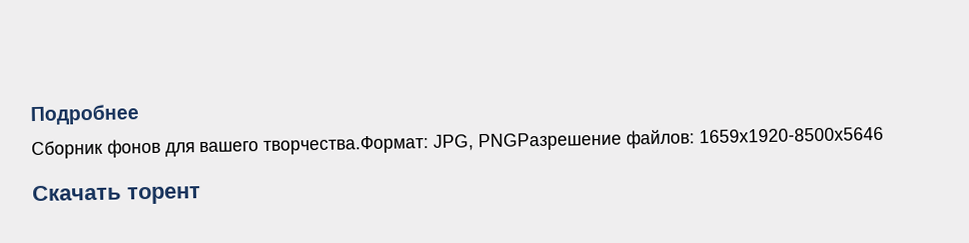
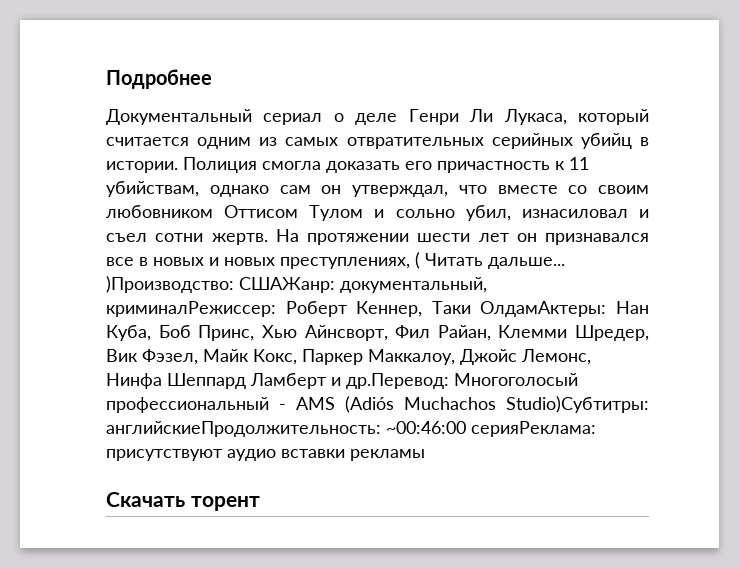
[31,126,884,160] Сборник фонов для вашего творчества.Формат: JPG, PNGРазрешение файлов: 1659x1920-8500x5646 -> [106,109,649,125] [106,133,649,149] [106,157,589,173] [106,181,649,197] [106,205,649,221] [106,229,649,245] [106,252,565,269] [106,276,487,293] [106,301,649,317] [106,325,649,341] [106,349,591,365] [106,373,578,389] [106,396,649,413] [106,421,596,437] [106,449,425,461] Документальный сериал о деле Генри Ли Лукаса, который считается одним из самых отвратительных серийных убийц в истории. Полиция смогла доказать его причастность к 11 убийствам, однако сам он утверждал, что вместе со своим любовником Оттисом Тулом и сольно убил, изнасиловал и съел сотни жертв. На протяжении шести лет он признавался все в новых и новых преступлениях, ( Читать дальше... )Производство: СШАЖанр: документальный, криминалРежиссер: Роберт Кеннер, Таки ОлдамАктеры: Нан Куба, Боб Принс, Хью Айнсворт, Фил Райан, Клемми Шредер, Вик Фэзел, Майк Кокс, Паркер Маккалоу, Джойс Лемонс, Нинфа Шеппард Ламберт и др.Перевод: Многоголосый профессиональный - AMS (Adiós Muchachos Studio)Субтитры: английскиеПродолжительность: ~00:46:00 серияРеклама: присутствуют аудио вставки рекламы

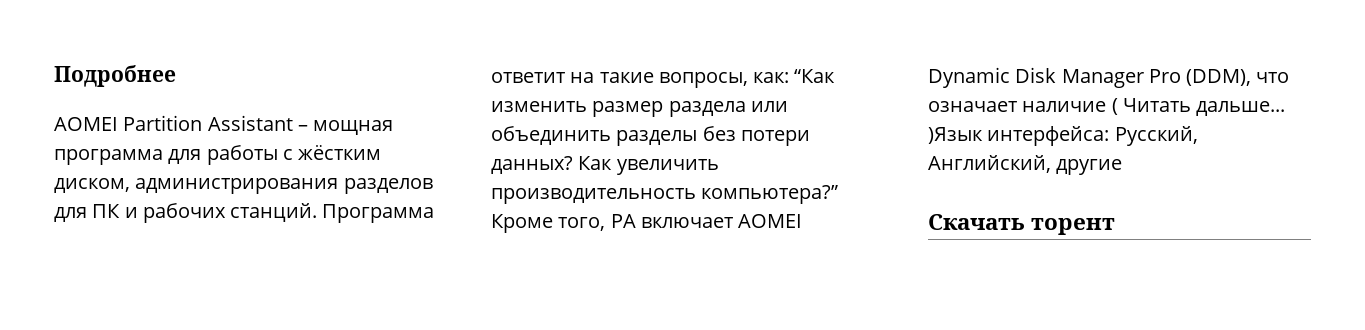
[106,109,649,125] [106,133,649,149] [106,157,589,173] [106,181,649,197] [106,205,649,221] [106,229,649,245] [106,252,565,269] [106,276,487,293] [106,301,649,317] [106,325,649,341] [106,349,591,365] [106,373,578,389] [106,396,649,413] [106,421,596,437] [106,449,425,461] Документальный сериал о деле Генри Ли Лукаса, который считается одним из самых отвратительных серийных убийц в истории. Полиция смогла доказать его причастность к 11 убийствам, однако сам он утверждал, что вместе со своим любовником Оттисом Тулом и сольно убил, изнасиловал и съел сотни жертв. На протяжении шести лет он признавался все в новых и новых преступлениях, ( Читать дальше... )Производство: СШАЖанр: документальный, криминалРежиссер: Роберт Кеннер, Таки ОлдамАктеры: Нан Куба, Боб Принс, Хью Айнсворт, Фил Райан, Клемми Шредер, Вик Фэзел, Майк Кокс, Паркер Маккалоу, Джойс Лемонс, Нинфа Шеппард Ламберт и др.Перевод: Многоголосый профессиональный - AMS (Adiós Muchachos Studio)Субтитры: английскиеПродолжительность: ~00:46:00 серияРеклама: присутствуют аудио вставки рекламы -> [54,115,394,135] [54,145,382,165] [54,178,433,194] [54,203,435,223] [491,69,836,88] [491,101,788,117] [491,126,810,146] [491,156,719,175] [491,185,839,204] [491,214,803,233] [928,67,1290,88] [928,98,1286,116] [928,126,1198,146] [928,155,1123,175] AOMEI Partition Assistant – мощная программа для работы с жёстким диском, администрирования разделов для ПК и рабочих станций. Программа ответит на такие вопросы, как: “Как изменить размер раздела или объединить разделы без потери данных? Как увеличить производительность компьютера?” Кроме того, PA включает AOMEI Dynamic Disk Manager Pro (DDM), что означает наличие ( Читать дальше... )Язык интерфейса: Русский, Английский, другие

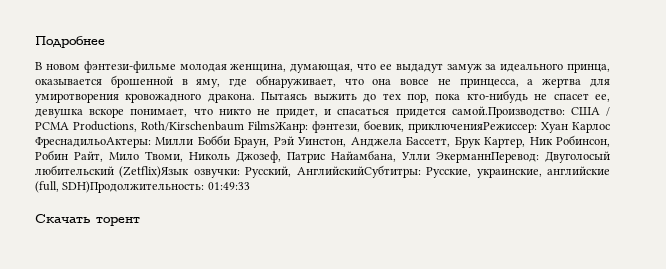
[54,115,394,135] [54,145,382,165] [54,178,433,194] [54,203,435,223] [491,69,836,88] [491,101,788,117] [491,126,810,146] [491,156,719,175] [491,185,839,204] [491,214,803,233] [928,67,1290,88] [928,98,1286,116] [928,126,1198,146] [928,155,1123,175] AOMEI Partition Assistant – мощная программа для работы с жёстким диском, администрирования разделов для ПК и рабочих станций. Программа ответит на такие вопросы, как: “Как изменить размер раздела или объединить разделы без потери данных? Как увеличить производительность компьютера?” Кроме того, PA включает AOMEI Dynamic Disk Manager Pro (DDM), что означает наличие ( Читать дальше... )Язык интерфейса: Русский, Английский, другие -> [35,61,610,73] [35,75,610,88] [35,90,610,103] [35,106,610,118] [35,120,610,133] [35,135,610,148] [35,150,610,163] [35,165,610,178] [35,181,250,193] В новом фэнтези-фильме молодая женщина, думающая, что ее выдадут замуж за идеального принца, оказывается брошенной в яму, где обнаруживает, что она вовсе не принцесса, а жертва для умиротворения кровожадного дракона. Пытаясь выжить до тех пор, пока кто-нибудь не спасет ее, девушка вскоре понимает, что никто не придет, и спасаться придется самой.Производство: США / PCMA Productions, Roth/Kirschenbaum FilmsЖанр: фэнтези, боевик, приключенияРежиссер: Хуан Карлос ФреснадильоАктеры: Милли Бобби Браун, Рэй Уинстон, Анджела Бассетт, Брук Картер, Ник Робинсон, Робин Райт, Мило Твоми, Николь Джозеф, Патрис Найамбана, Улли ЭкерманнПеревод: Двуголосый любительский (Zetflix)Язык озвучки: Русский, АнглийскийСубтитры: Русские, украинские, английские (full, SDH)Продолжительность: 01:49:33

